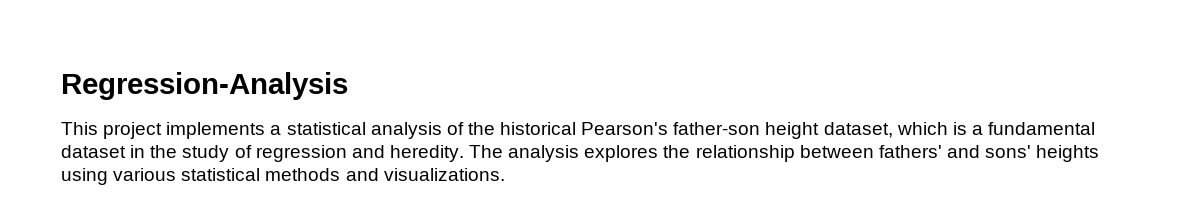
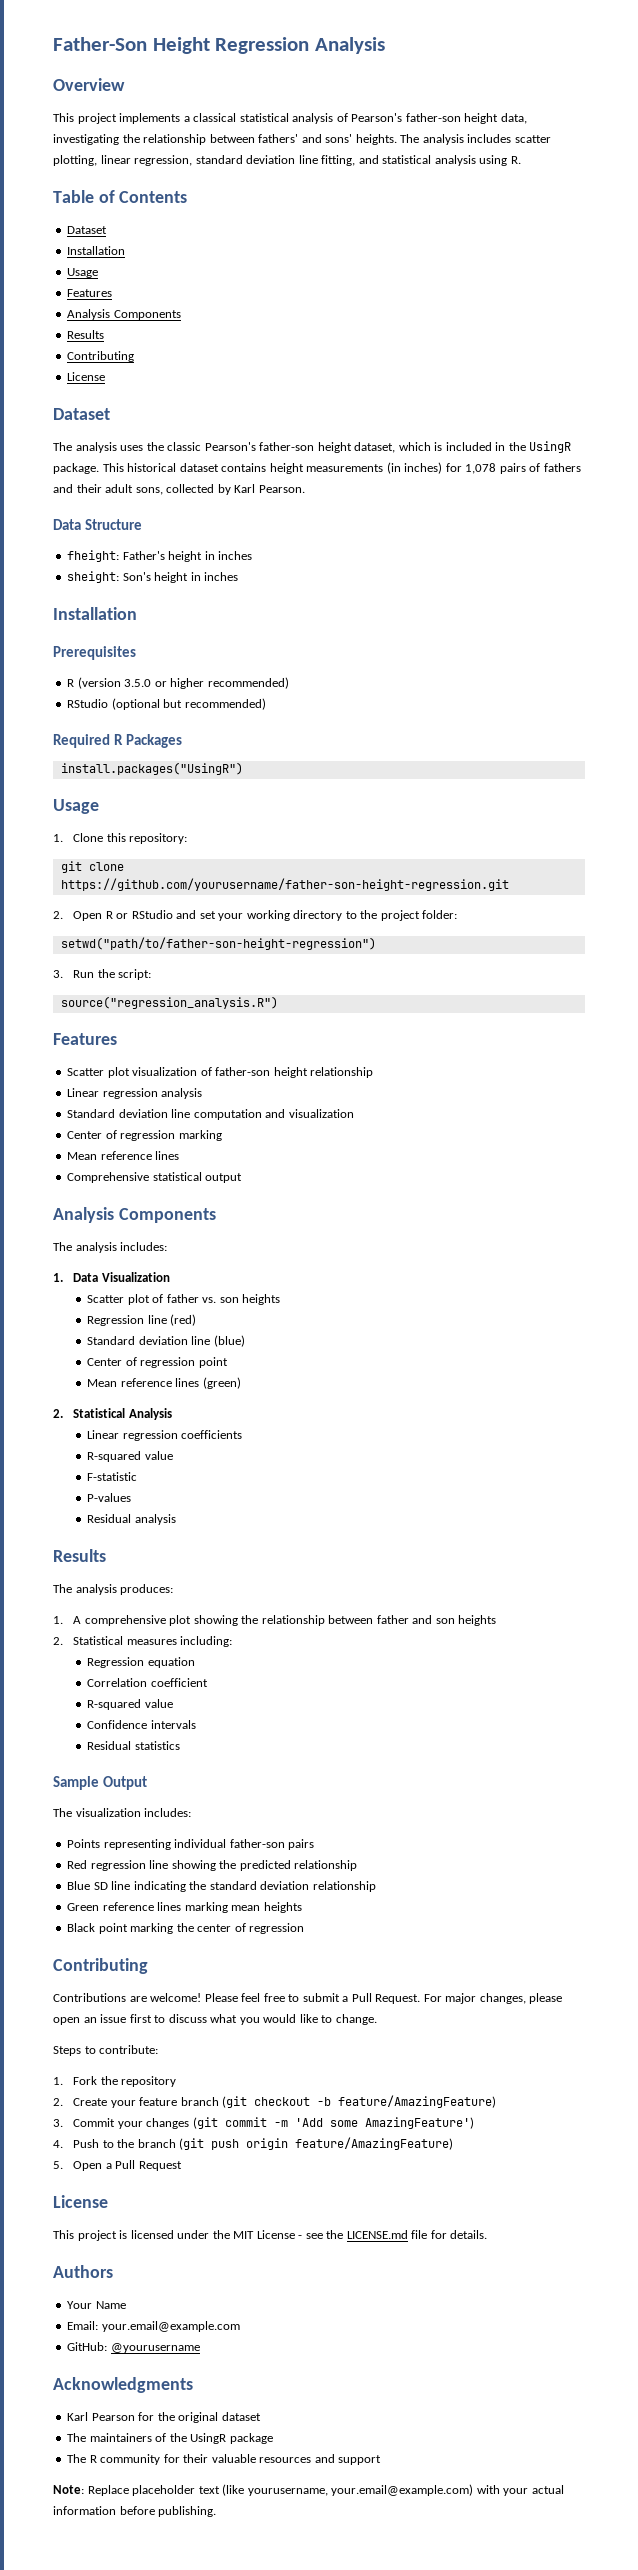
[61,72,348,100] Regression-Analysis -> [53,37,385,54] [53,78,125,91] Father-Son Height Regression Analysis // Overview
(282, 130) none -> [193,113,237,122] classical
[467,122,577,135] the historical -> [351,113,527,124] [53,134,551,145] [53,155,521,166] [53,190,188,203] [67,226,108,234] [67,246,126,255] [67,268,99,278] [67,289,113,297] [67,309,181,320] [67,330,105,339] [67,351,135,362] [67,372,106,381] [53,408,110,420] [53,442,202,453] Pearson's father-son height data, investigating the relationship between fathers' and sons' heights. The analysis includes scatter plotting, linear regression, standard deviation line fitting, and statistical analysis using R. // Table of Contents // Dataset // Installation // Usage // Features // Analysis Components // Results // Contributing // License // Dataset // The analysis uses the classic
[971,122,1096,135] [61,145,1100,162] [61,168,505,185] a fundamental dataset in the study of regression and heredity. The analysis explores the relationship between fathers' and sons' heights using various statistical methods and visualizations. -> [445,441,572,453] [53,462,581,474] [53,484,305,495] [53,519,143,530] [67,550,253,562] [67,571,239,583] [53,607,137,620] [53,646,136,660] [67,677,289,689] [67,698,266,710] [53,734,183,748] [60,762,243,775] [53,799,99,814] [53,833,188,844] [60,861,124,873] [60,878,509,891] [53,910,458,921] [60,937,376,950] [53,969,152,980] [60,996,278,1009] [53,1033,117,1045] [67,1067,374,1078] [67,1088,203,1099] [67,1109,354,1120] [67,1130,222,1141] [67,1151,180,1160] [67,1172,243,1183] [53,1207,216,1223] [53,1242,168,1253] [53,1272,170,1282] [87,1294,281,1305] [87,1314,197,1326] [87,1335,245,1347] [87,1357,228,1368] [87,1377,241,1389] [53,1408,172,1420] [87,1430,243,1441] [87,1451,173,1462] [87,1472,138,1481] [87,1493,132,1502] [87,1514,176,1525] [53,1549,106,1562] [53,1584,174,1595] [53,1615,497,1626] [53,1636,233,1647] [87,1657,195,1668] [87,1678,208,1687] [87,1699,173,1710] [87,1720,196,1729] [87,1741,180,1750] [53,1776,148,1790] [53,1808,192,1817] [67,1839,315,1850] [67,1860,358,1871] [67,1881,376,1892] [67,1902,302,1913] [67,1923,305,1934] [53,1958,148,1974] [53,1993,563,2004] [53,2014,377,2025] [53,2045,159,2056] [53,2076,177,2087] [53,2095,497,2108] [53,2117,474,2129] [53,2137,454,2150] [53,2160,182,2171] [53,2195,108,2208] [53,2230,488,2241] [53,2265,113,2278] [67,2301,126,2309] [67,2321,240,2332] [67,2342,200,2353] [53,2377,193,2393] [67,2412,261,2423] [67,2433,273,2444] [67,2454,382,2465] [53,2484,564,2496] [53,2506,217,2517] included in the UsingR package. This historical dataset contains height measurements (in inches) for 1,078 pairs of fathers and their adult sons, collected by Karl Pearson. // Data Structure // fheight: Father's height in inches // sheight: Son's height in inches // Installation // Prerequisites // R (version 3.5.0 or higher recommended) // RStudio (optional but recommended) // Required R Packages // install.packages("UsingR") // Usage // 1. Clone this repository: // git clone https://github.com/yourusername/father-son-height-regression.git // 2. Open R or RStudio and set your working directory to the project folder: // setwd("path/to/father-son-height-regression") // 3. Run the script: // source("regression_analysis.R") // Features // Scatter plot visualization of father-son height relationship // Linear regression analysis // Standard deviation line computation and visualization // Center of regression marking // Mean reference lines // Comprehensive statistical output // Analysis Components // The analysis includes: // 1. Data Visualization // Scatter plot of father vs. son heights // Regression line (red) // Standard deviation line (blue) // Center of regression point // Mean reference lines (green) // 2. Statistical Analysis // Linear regression coefficients // R-squared value // F-statistic // P-values // Residual analysis // Results // The analysis produces: // 1. A comprehensive plot showing the relationship between father and son heights // 2. Statistical measures including: // Regression equation // Correlation coefficient // R-squared value // Confidence intervals // Residual statistics // Sample Output // The visualization includes: // Points representing individual father-son pairs // Red regression line showing the predicted relationship // Blue SD line indicating the standard deviation relationship // Green reference lines marking mean heights // Black point marking the center of regression // Contributing // Contributions are welcome! Please feel free to submit a Pull Request. For major changes, please open an issue first to discuss what you would like to change. // Steps to contribute: // 1. Fork the repository // 2. Create your feature branch (git checkout -b feature/AmazingFeature) // 3. Commit your changes (git commit -m 'Add some AmazingFeature') // 4. Push to the branch (git push origin feature/AmazingFeature) // 5. Open a Pull Request // License // This project is licensed under the MIT License - see the LICENSE.md file for details. // Authors // Your Name // Email: your.email@example.com // GitHub: @yourusername // Acknowledgments // Karl Pearson for the original dataset // The maintainers of the UsingR package // The R community for their valuable resources and support // Note: Replace placeholder text (like yourusername, your.email@example.com) with your actual information before publishing.

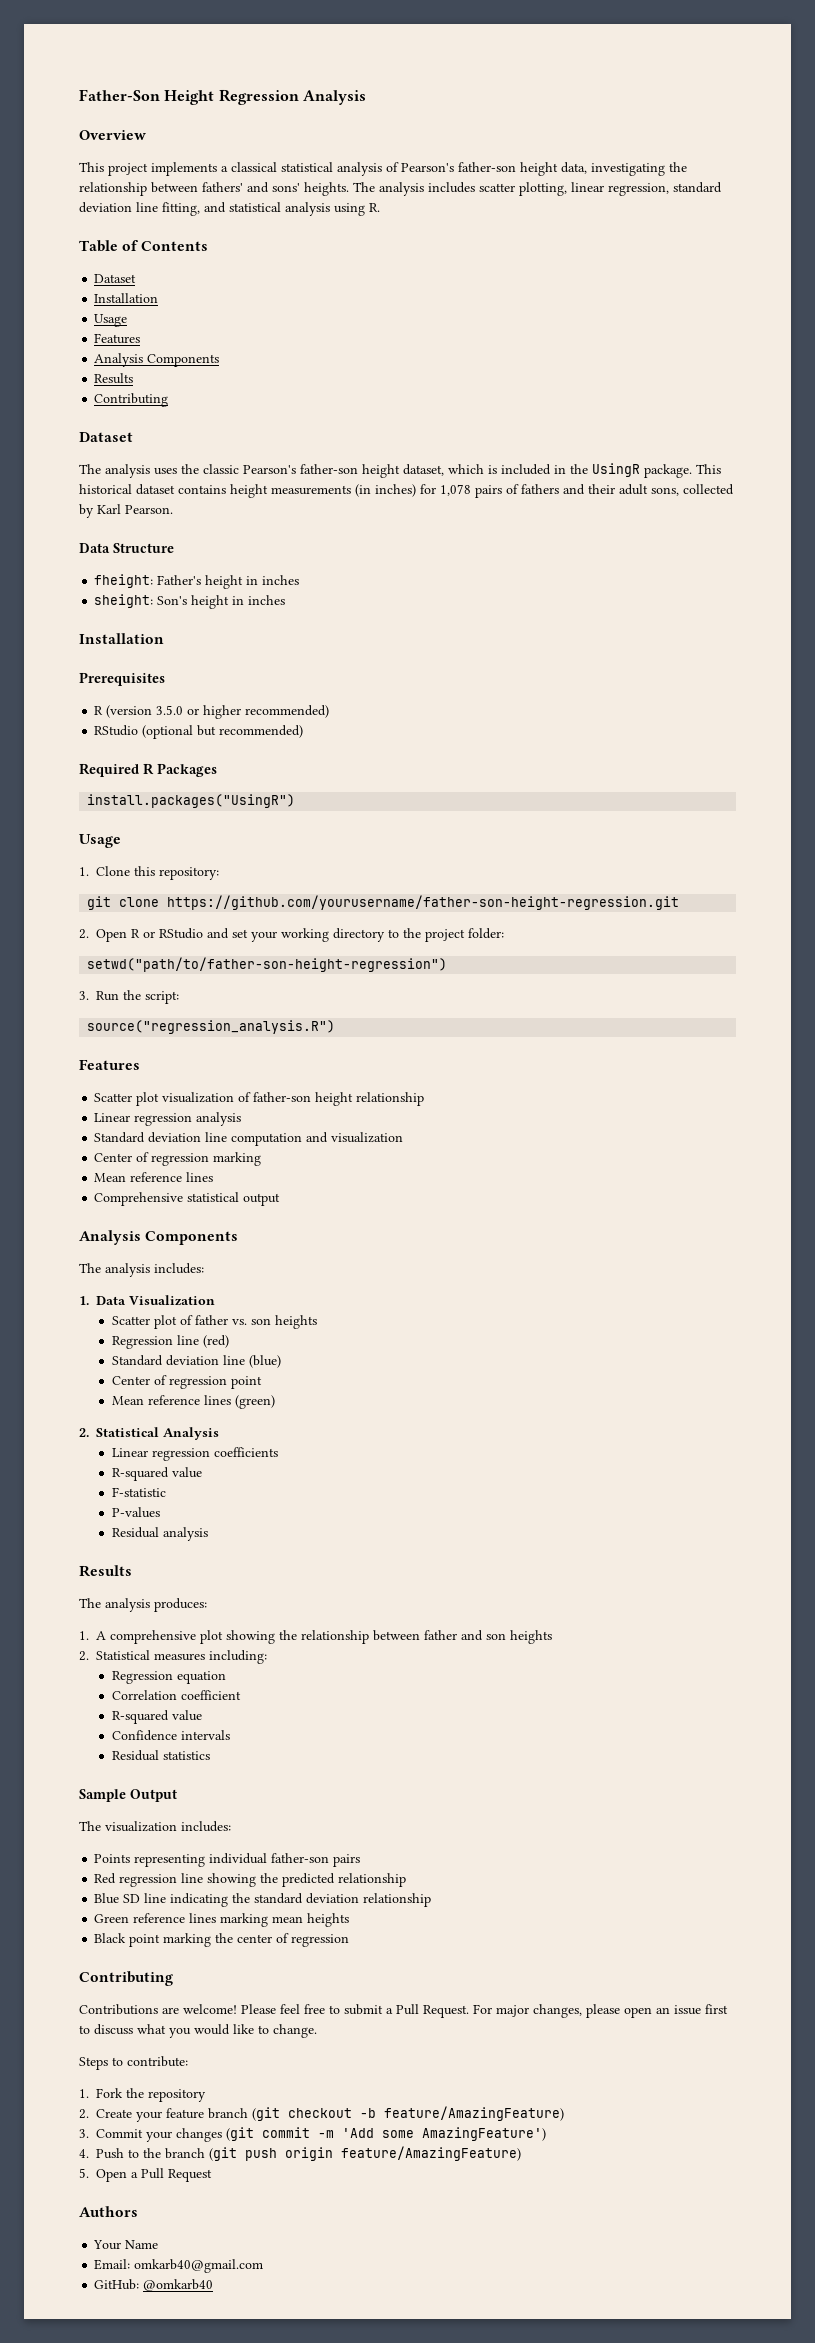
[67,372,106,381] // License -> (169, 400) none
[53,2195,108,2208] [53,2230,488,2241] // License // This project is licensed under the MIT License - see the LICENSE.md file for details. -> (213, 2175) none
[101,2321,240,2332] your.email@example.com -> [134,2259,264,2273] omkarb40@gmail.com
[110,2343,200,2353] [53,2377,193,2393] [67,2412,261,2423] [67,2433,273,2444] [67,2454,382,2465] [53,2484,564,2496] [53,2506,217,2517] @yourusername // Acknowledgments // Karl Pearson for the original dataset // The maintainers of the UsingR package // The R community for their valuable resources and support // Note: Replace placeholder text (like yourusername, your.email@example.com) with your actual information before publishing. -> [143,2279,214,2291] @omkarb40

